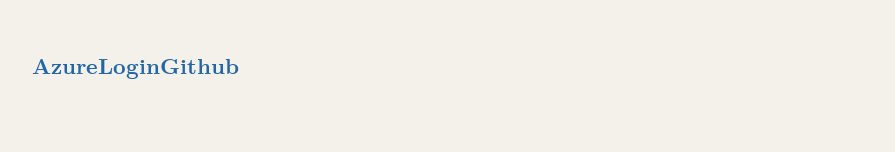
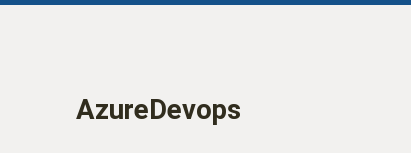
[32,59,239,79] AzureLoginGithub -> [76,99,241,125] AzureDevops

